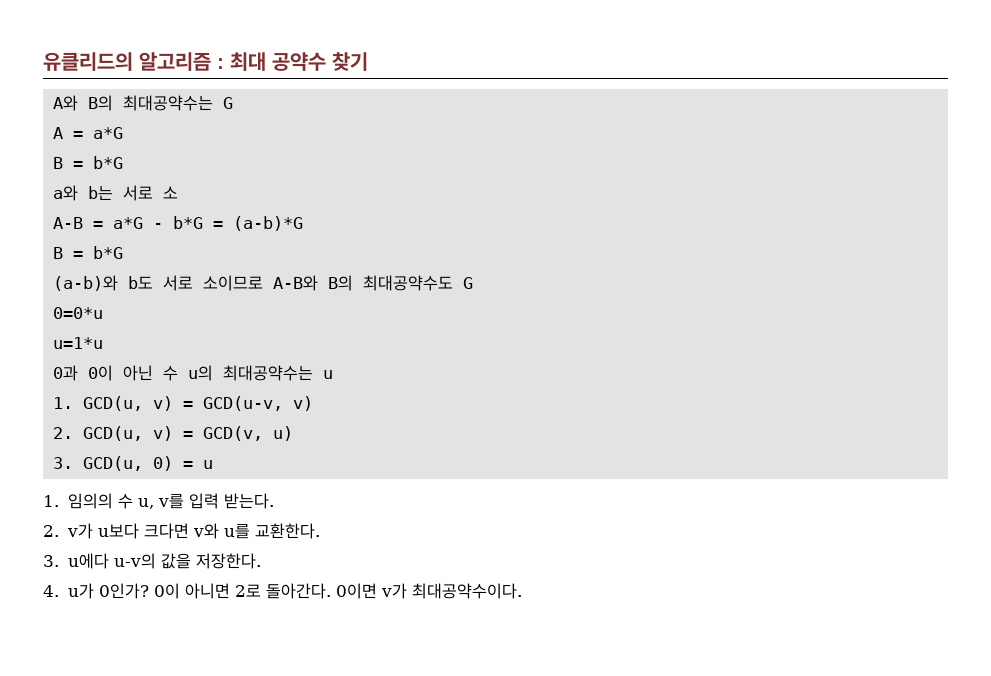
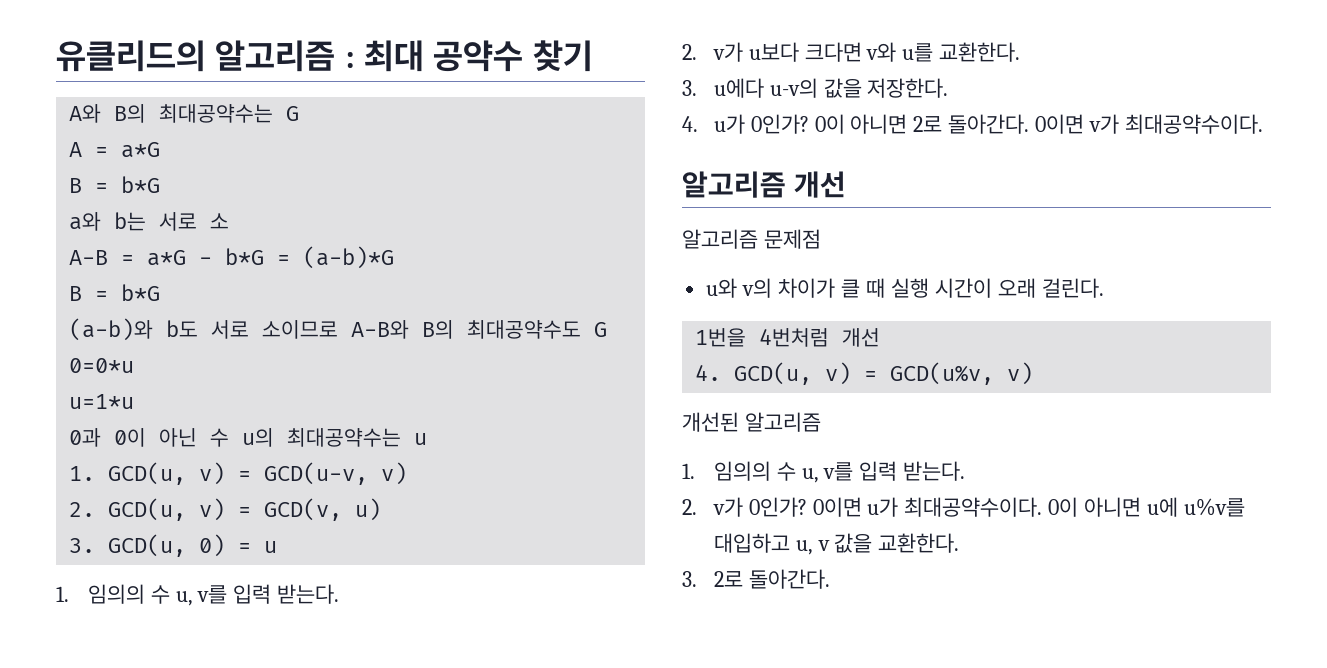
(522, 591) none -> [682,171,846,198] [682,229,821,249] [706,278,1104,298] [695,328,881,347] [695,362,1034,385] [682,412,821,432] [682,461,966,483] [682,497,1246,517] [713,533,960,555] [682,569,830,589] // 알고리즘 개선 // 알고리즘 문제점 // u와 v의 차이가 클 때 실행 시간이 오래 걸린다. // 1번을 4번처럼 개선 // 4. GCD(u, v) = GCD(u%v, v) // 개선된 알고리즘 // 1. 임의의 수 u, v를 입력 받는다. // 2. v가 0인가? 0이면 u가 최대공약수이다. 0이 아니면 u에 u%v를 대입하고 u, v 값을 교환한다. // 3. 2로 돌아간다.

